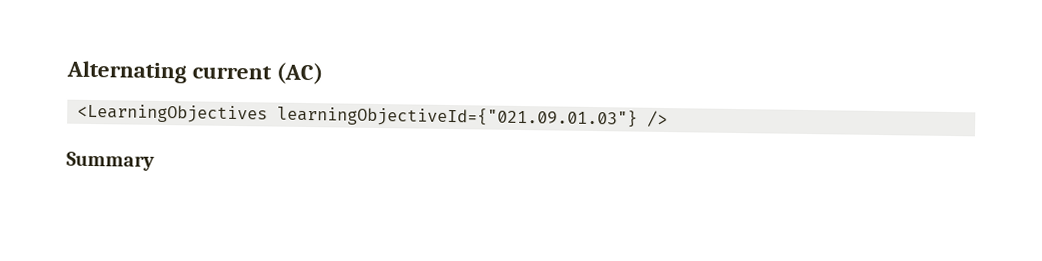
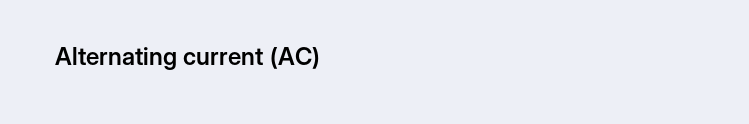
[77,103,669,129] [66,151,155,171] // <LearningObjectives learningObjectiveId={"021.09.01.03"} /> // Summary -> (320, 58) none

